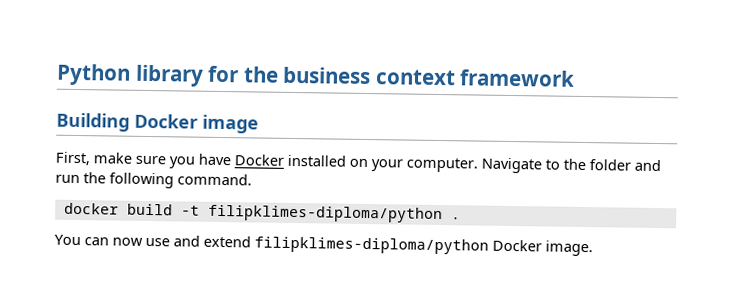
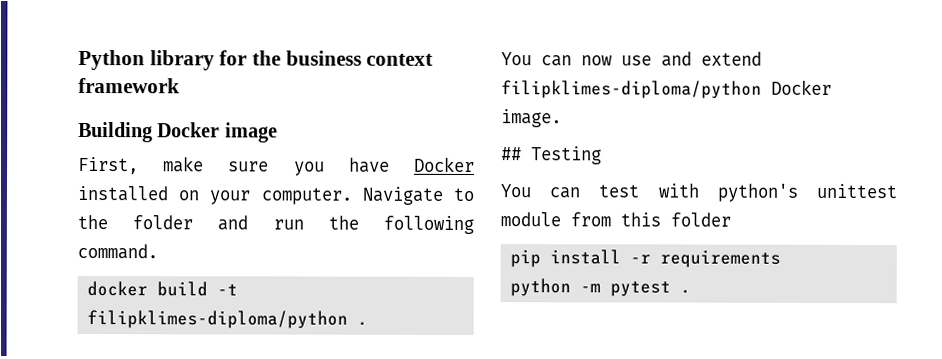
(593, 248) none -> [501,146,602,165] [500,183,897,202] [500,212,731,227] [510,249,782,268] [510,278,692,297] // ## Testing // You can test with python's unittest module from this folder // pip install -r requirements // python -m pytest .

